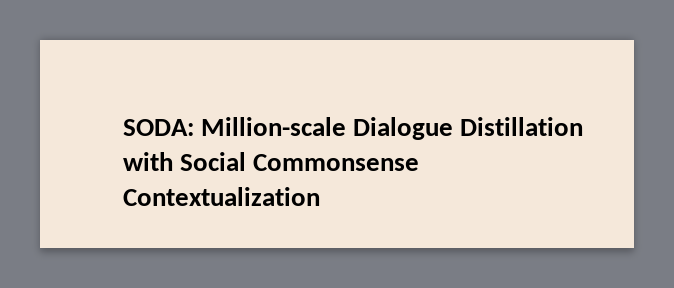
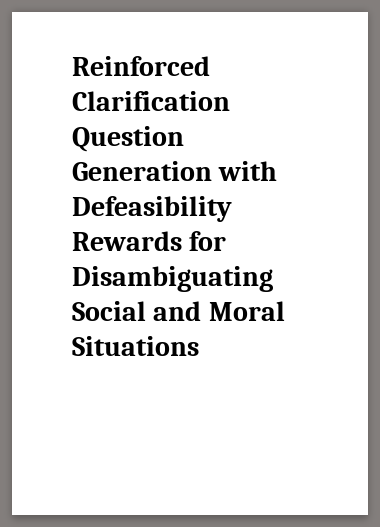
[123,117,584,140] [123,152,420,171] [123,187,320,206] SODA: Million-scale Dialogue Distillation with Social Commonsense Contextualization -> [72,56,210,76] [72,91,230,111] [72,126,184,152] [72,161,278,181] [72,196,232,222] [72,231,227,251] [72,266,273,292] [72,301,285,321] [72,336,199,356] Reinforced Clarification Question Generation with Defeasibility Rewards for Disambiguating Social and Moral Situations

